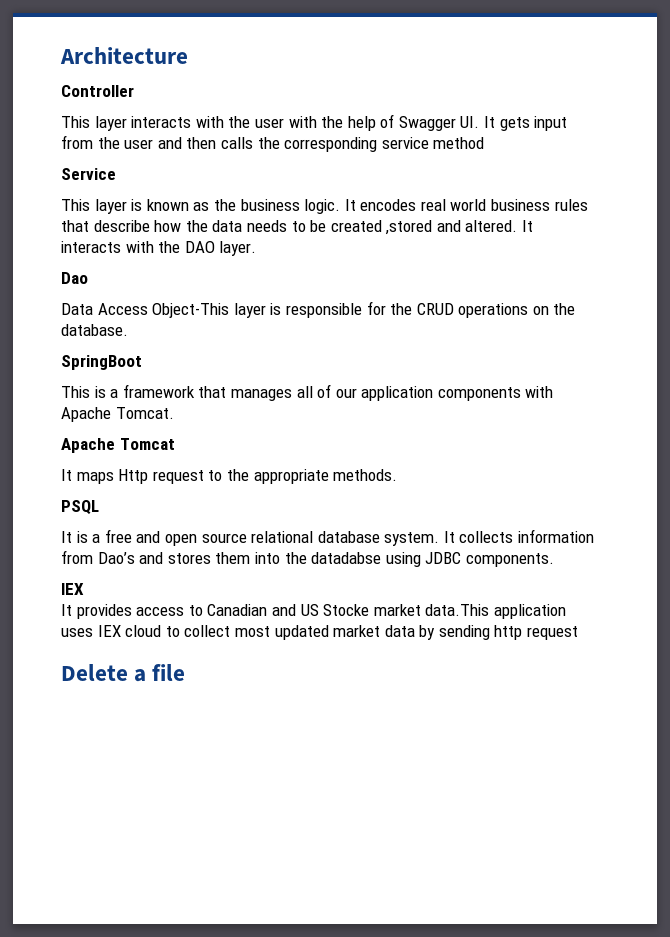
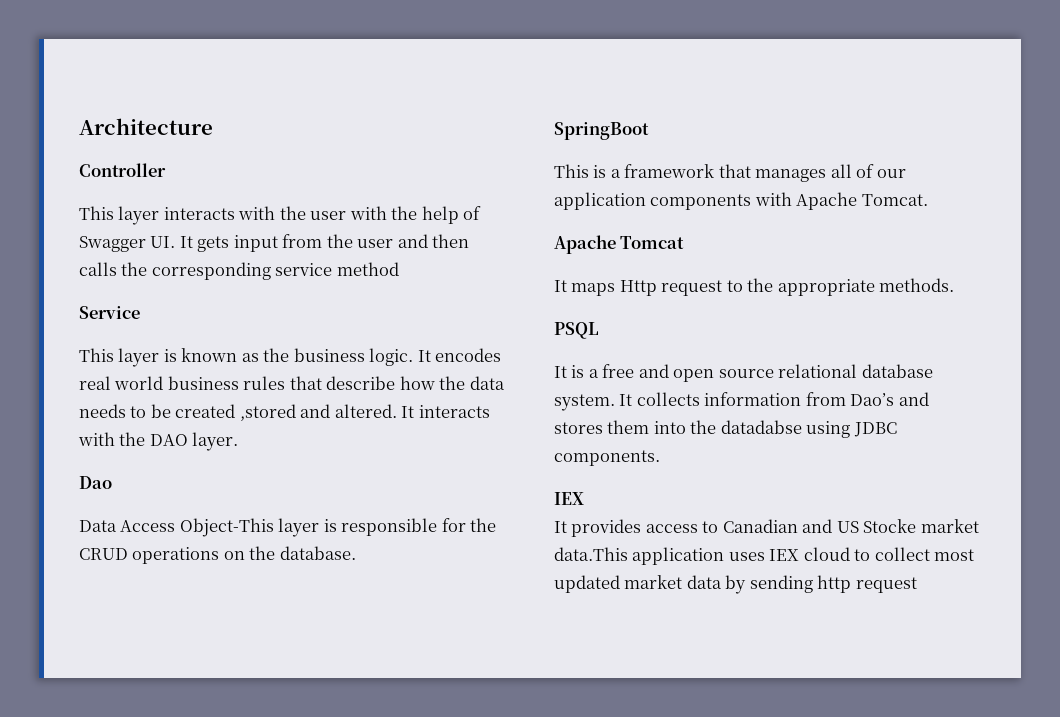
[61,664,186,682] // Delete a file -> (917, 585) none

